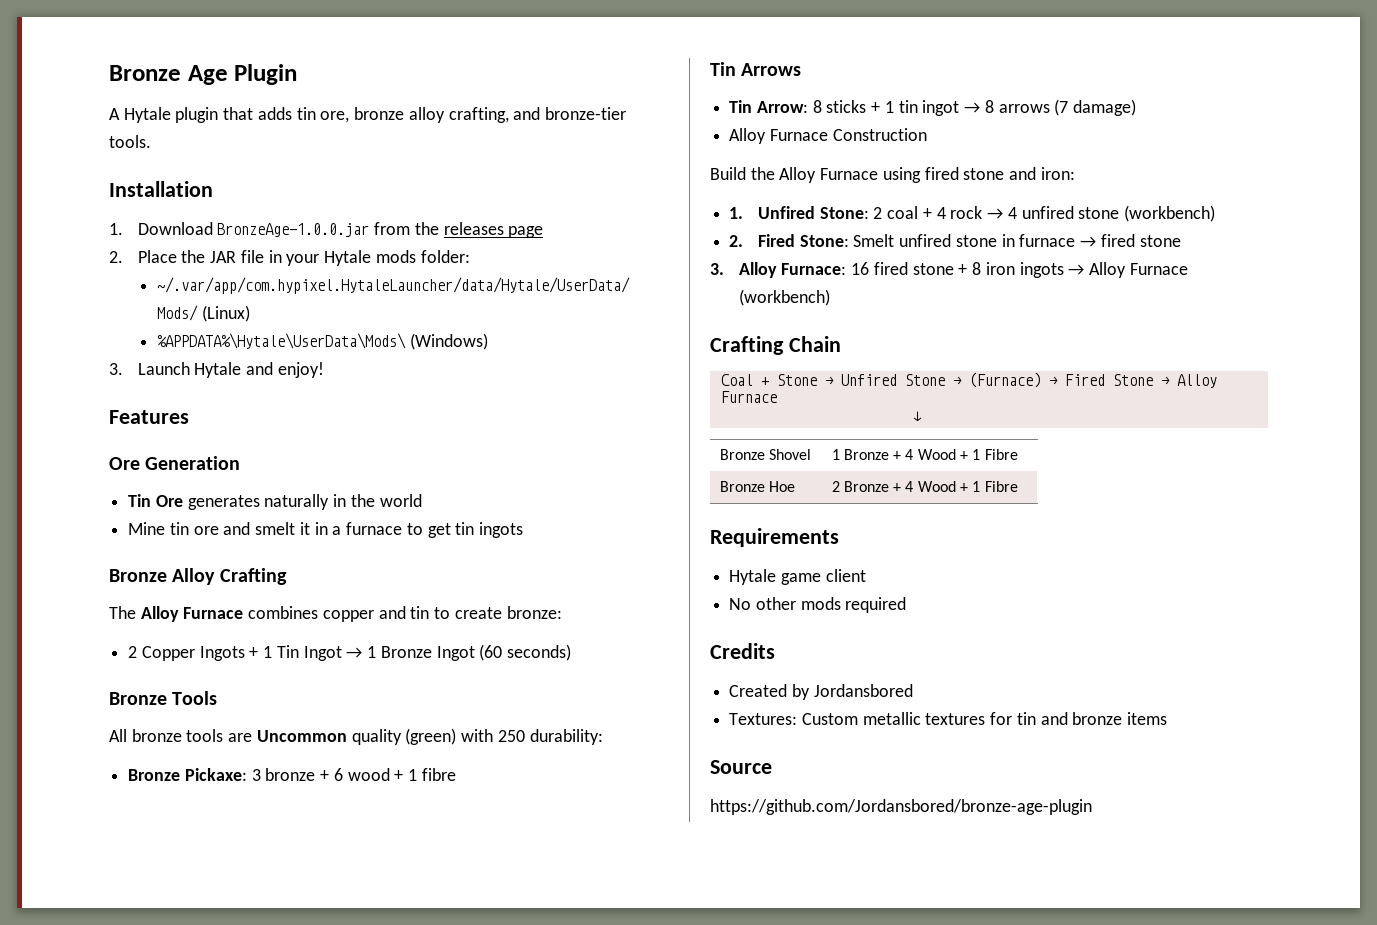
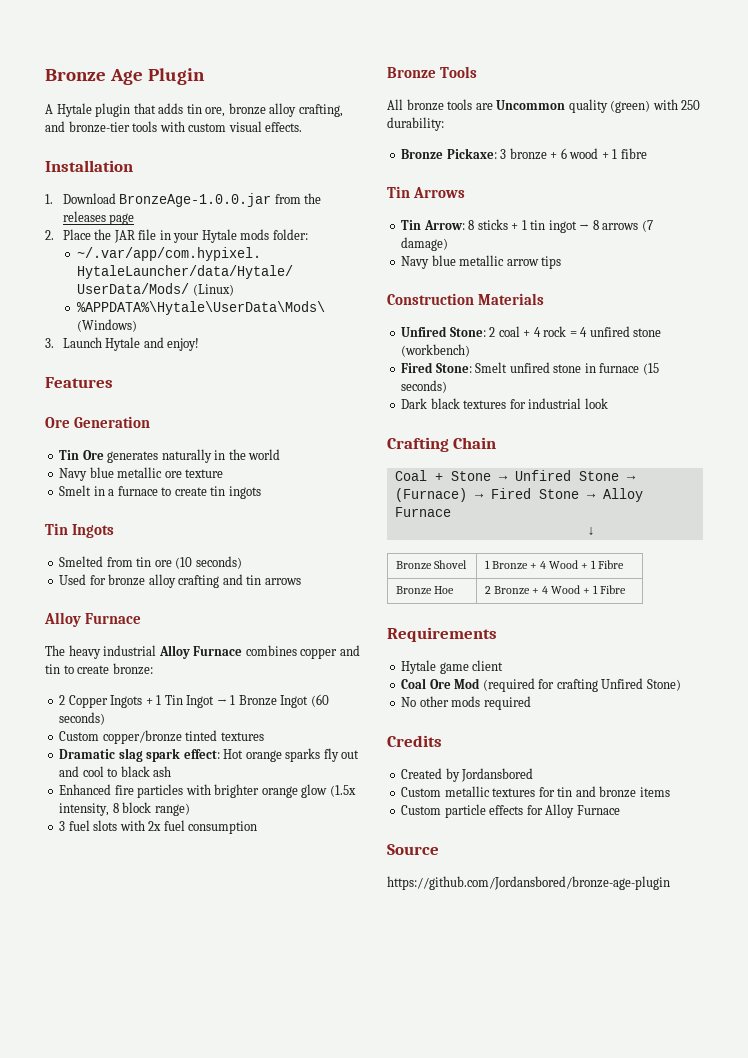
[109,135,151,148] tools. -> [132,121,303,132] tools with custom visual effects.
[128,522,310,535] Mine tin ore and smelt it -> [59,467,224,481] [59,485,92,496] Navy blue metallic ore texture // Smelt
[427,523,451,538] get -> [174,487,207,496] create
[109,568,287,585] Bronze Alloy Crafting -> [45,523,114,538] [59,556,242,569] [59,574,301,588] [44,612,141,627] Tin Ingots // Smelted from tin ore (10 seconds) // Used for bronze alloy crafting and tin arrows // Alloy Furnace
(136, 612) none -> [68,645,157,659] heavy industrial
(571, 652) none -> [59,730,264,744] [59,748,360,762] [59,766,172,777] [59,784,356,798] [59,802,190,816] [59,820,258,834] // Custom copper/bronze tinted textures // Dramatic slag spark effect: Hot orange sparks fly out and cool to black ash // Enhanced fire particles with brighter orange glow (1.5x intensity, 8 block range) // 3 fuel slots with 2x fuel consumption
[729,128,927,144] [710,167,1075,183] [729,207,744,219] Alloy Furnace Construction // Build the Alloy Furnace using fired stone and iron: // 1. -> [401,255,562,269] [387,293,544,305] Navy blue metallic arrow tips // Construction Materials //
[987,208,1004,219] → -> [569,331,577,337] =
[729,235,744,247] 2. -> (471, 350) none
[1080,234,1181,247] [710,262,1188,278] [738,289,830,306] → fired stone // 3. Alloy Furnace: 16 fired stone + 8 iron ingots → Alloy Furnace (workbench) -> [642,363,659,375] [401,380,448,393] [401,398,608,409] (15 seconds) // Dark black textures for industrial look
(866, 575) none -> [401,678,681,692] // Coal Ore Mod (required for crafting Unfired Stone)
[729,713,798,725] Textures: -> (534, 775) none
(1168, 718) none -> [401,804,620,818] // Custom particle effects for Alloy Furnace

